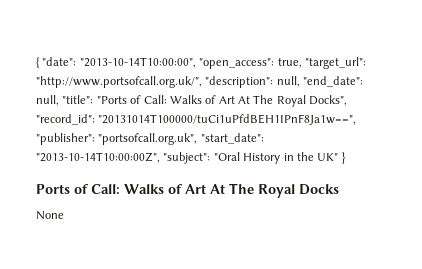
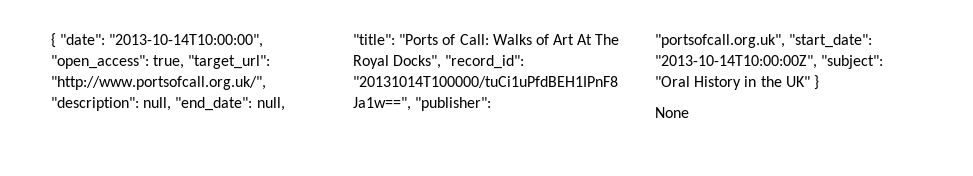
[36,183,339,198] // Ports of Call: Walks of Art At The Royal Docks -> (819, 82) none

